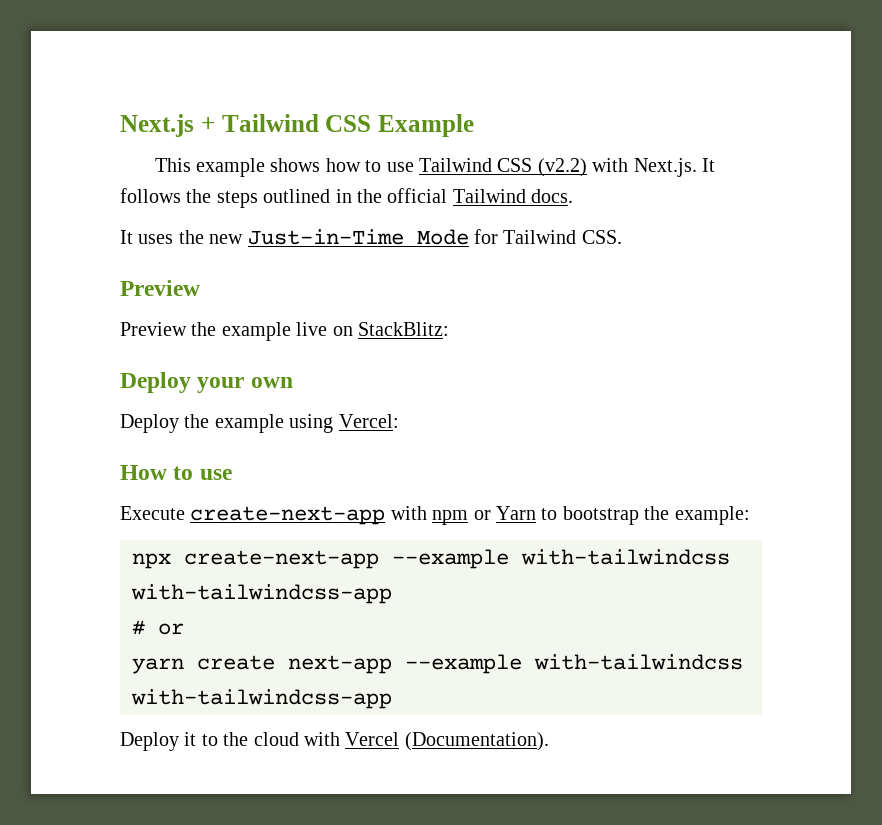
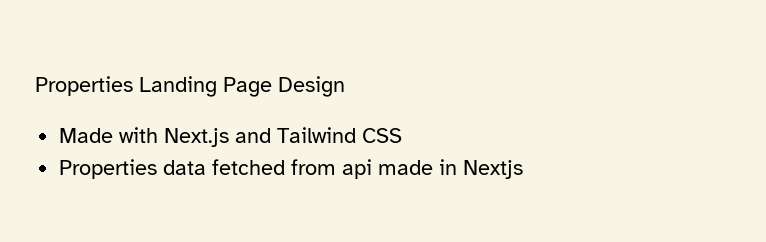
[120,114,474,137] [154,158,716,177] [120,188,574,208] [120,229,622,245] [120,280,200,296] [120,322,449,341] [120,372,293,393] [120,414,399,433] [120,465,232,480] [120,506,750,525] [132,549,730,569] [131,584,392,604] [132,620,184,635] [132,654,743,674] [131,689,392,709] [120,732,549,751] Next.js + Tailwind CSS Example // This example shows how to use Tailwind CSS (v2.2) with Next.js. It follows the steps outlined in the official Tailwind docs. // It uses the new Just-in-Time Mode for Tailwind CSS. // Preview // Preview the example live on StackBlitz: // Deploy your own // Deploy the example using Vercel: // How to use // Execute create-next-app with npm or Yarn to bootstrap the example: // npx create-next-app --example with-tailwindcss with-tailwindcss-app // # or // yarn create next-app --example with-tailwindcss with-tailwindcss-app // Deploy it to the cloud with Vercel (Documentation). -> [35,76,345,97] [59,127,403,147] [59,159,524,179] Properties Landing Page Design // Made with Next.js and Tailwind CSS // Properties data fetched from api made in Nextjs

